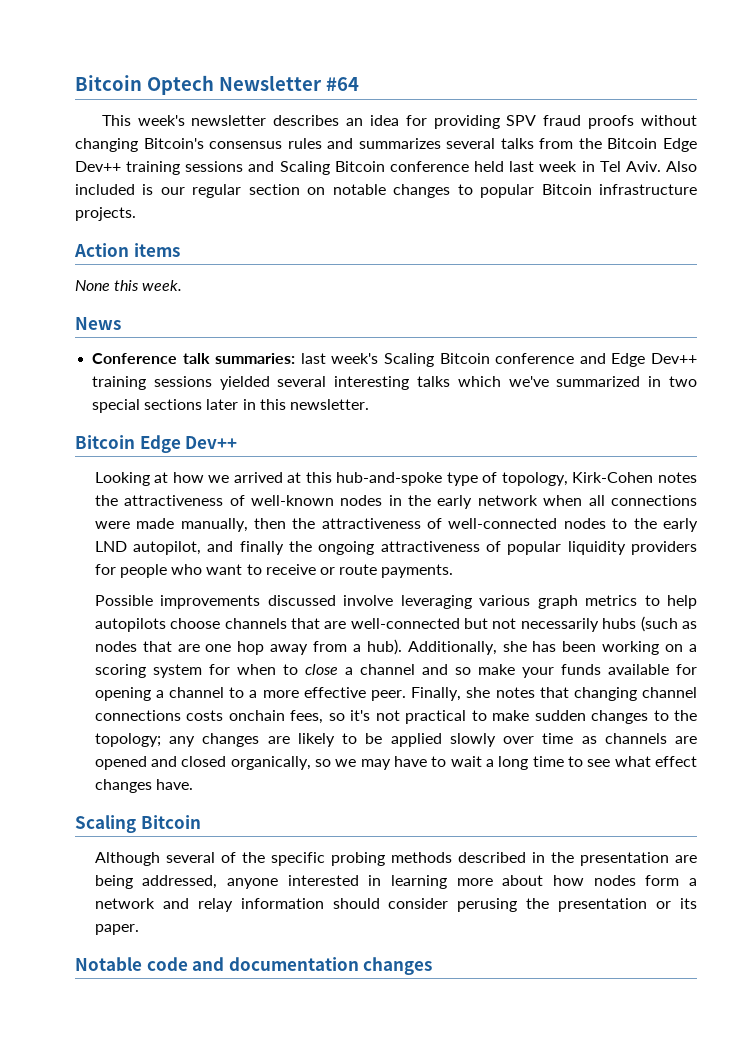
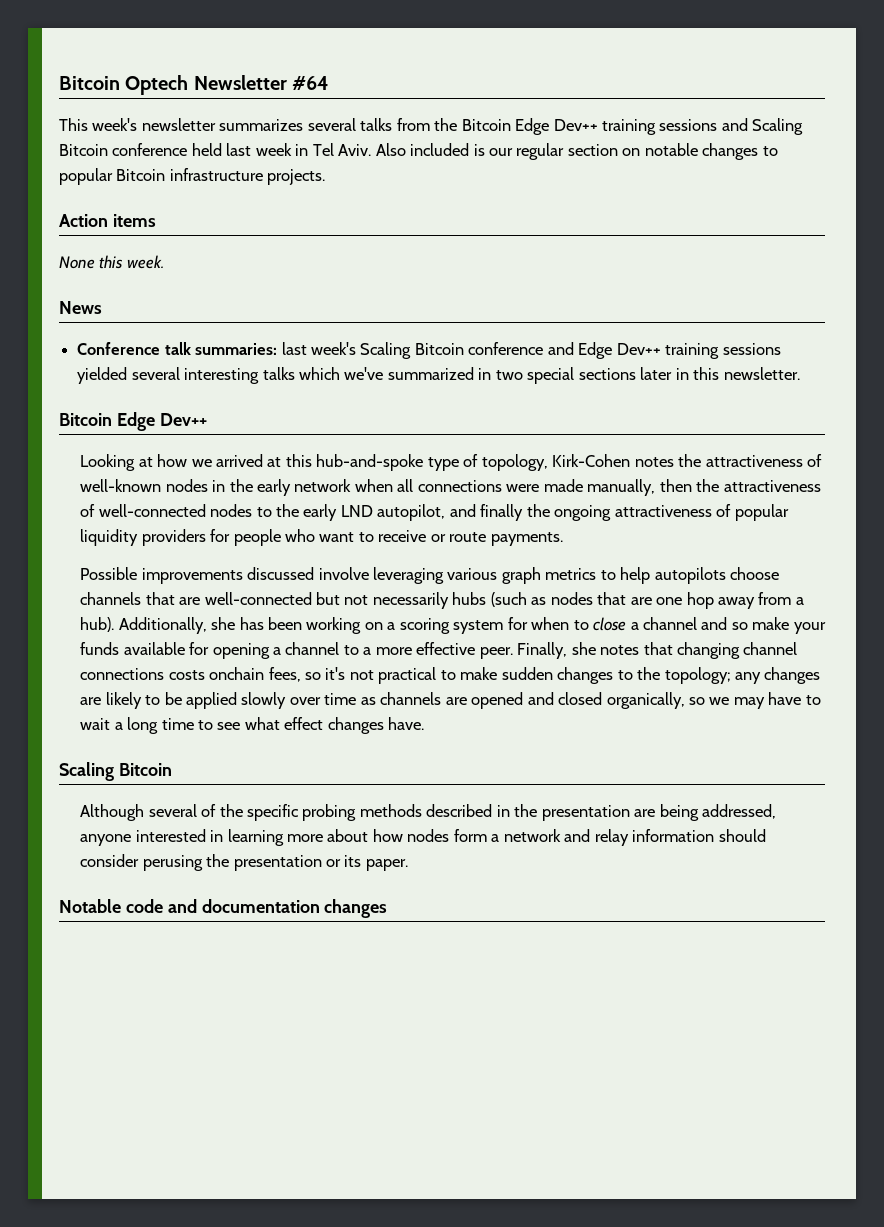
[273,115,697,129] [75,138,354,152] describes an idea for providing SPV fraud proofs without changing Bitcoin's consensus rules and -> (216, 124) none

